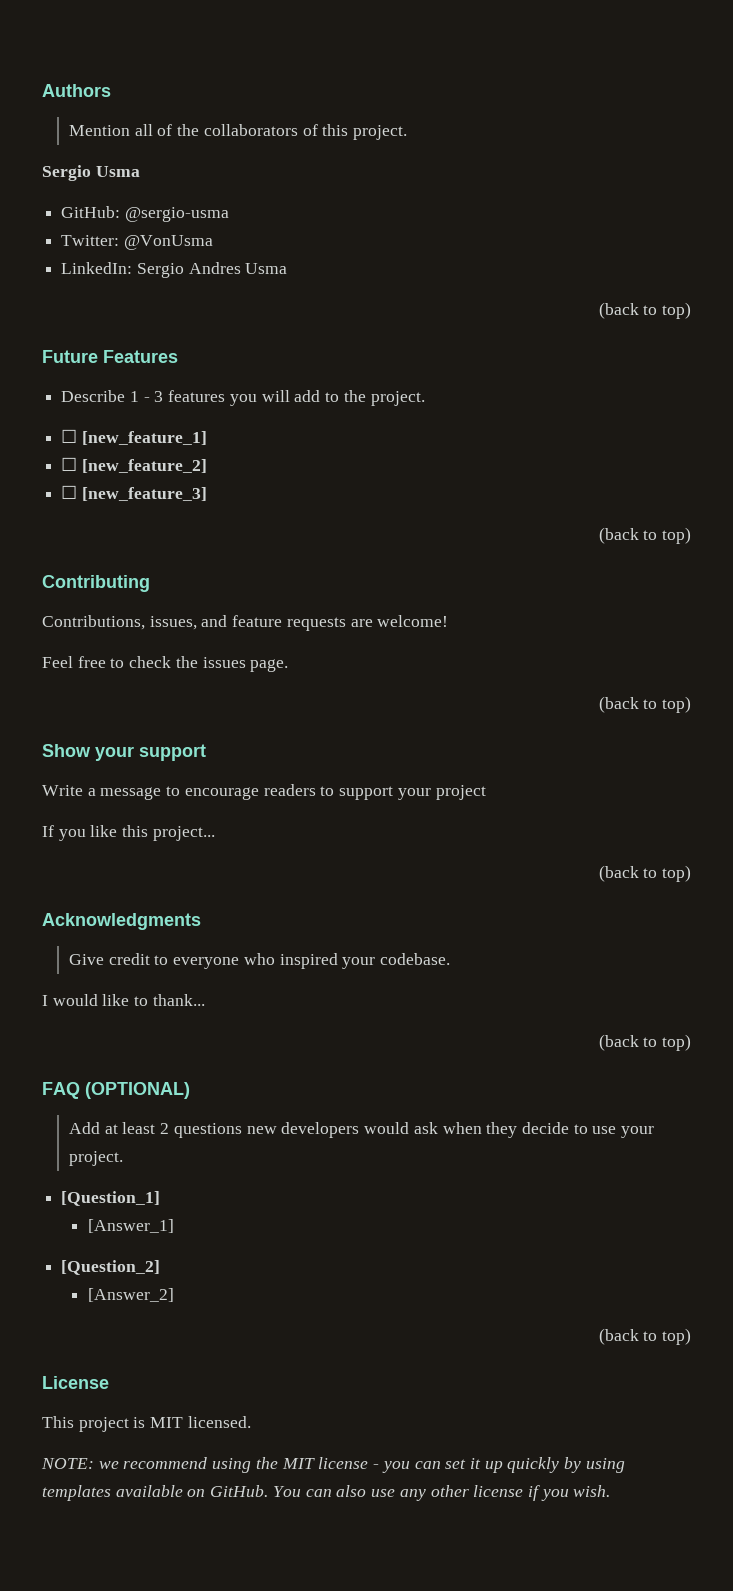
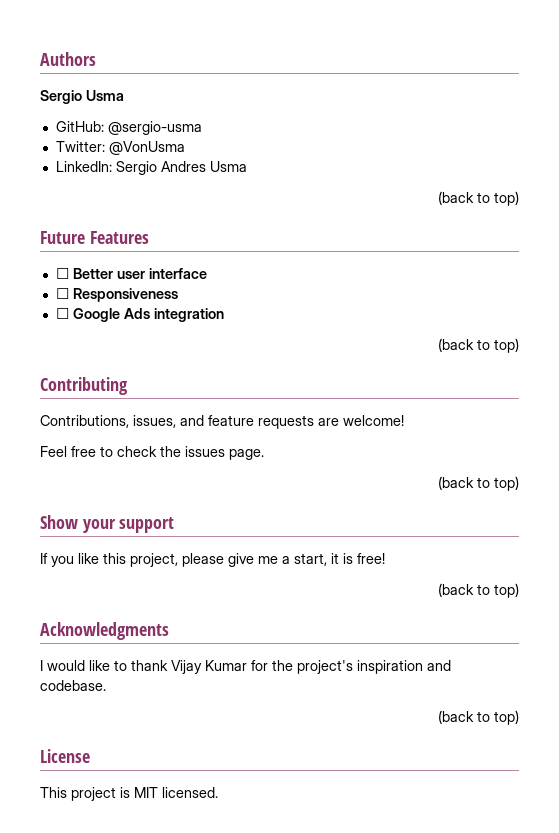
[68,124,408,140] // Mention all of the collaborators of this project. -> (96, 59) none
[61,390,425,406] [61,429,207,445] [61,457,207,473] [61,485,207,501] Describe 1 - 3 features you will add to the project. // ☐ [new_feature_1] // ☐ [new_feature_2] // ☐ [new_feature_3] -> [55,268,207,279] [55,288,178,302] [55,308,224,322] ☐ Better user interface // ☐ Responsiveness // ☐ Google Ads integration
[42,784,486,800] [42,825,215,841] [598,865,691,882] [42,913,201,930] [68,953,451,969] [42,994,205,1006] [598,1034,691,1051] [42,1082,190,1099] [68,1122,655,1138] [68,1151,123,1166] [61,1191,161,1206] [88,1219,175,1233] [61,1260,161,1275] [88,1288,175,1302] Write a message to encourage readers to support your project // If you like this project... // (back to top) // Acknowledgments // Give credit to everyone who inspired your codebase. // I would like to thank... // (back to top) // FAQ (OPTIONAL) // Add at least 2 questions new developers would ask when they decide to use your project. // [Question_1] // [Answer_1] // [Question_2] // [Answer_2] -> [40,553,385,567] [438,583,519,598] [40,622,169,640] [40,660,451,674] [40,680,106,691] If you like this project, please give me a start, it is free! // (back to top) // Acknowledgments // I would like to thank Vijay Kumar for the project's inspiration and codebase.
[41,1457,625,1473] [42,1485,611,1501] // NOTE: we recommend using the MIT license - you can set it up quickly by using templates available on GitHub. You can also use any other license if you wish. -> (218, 792) none

